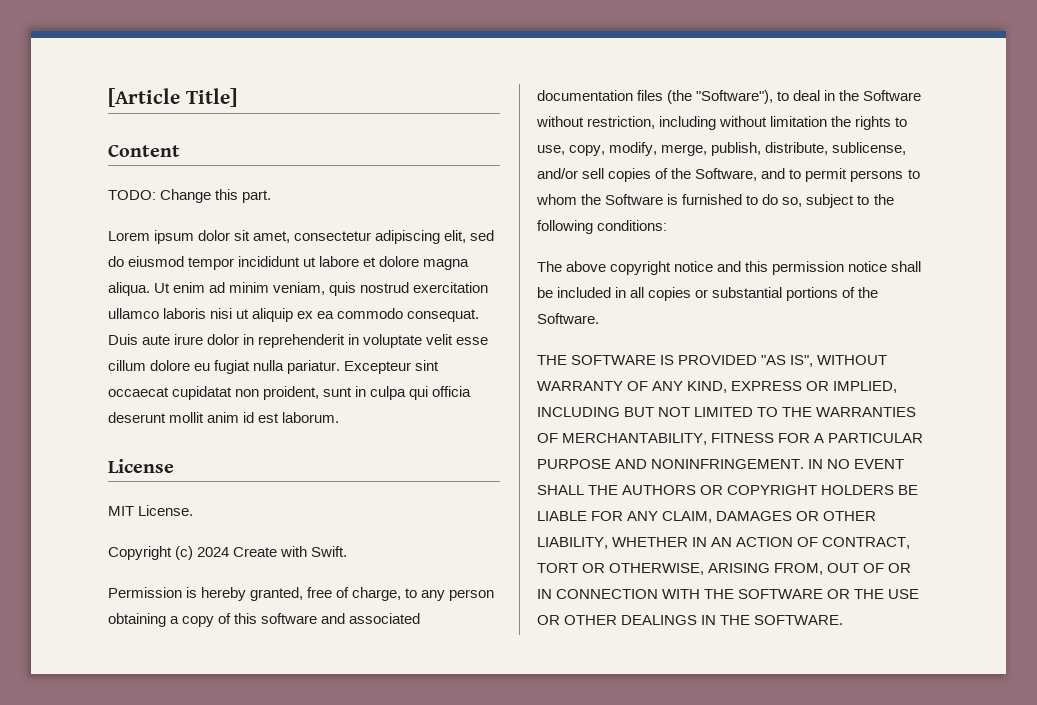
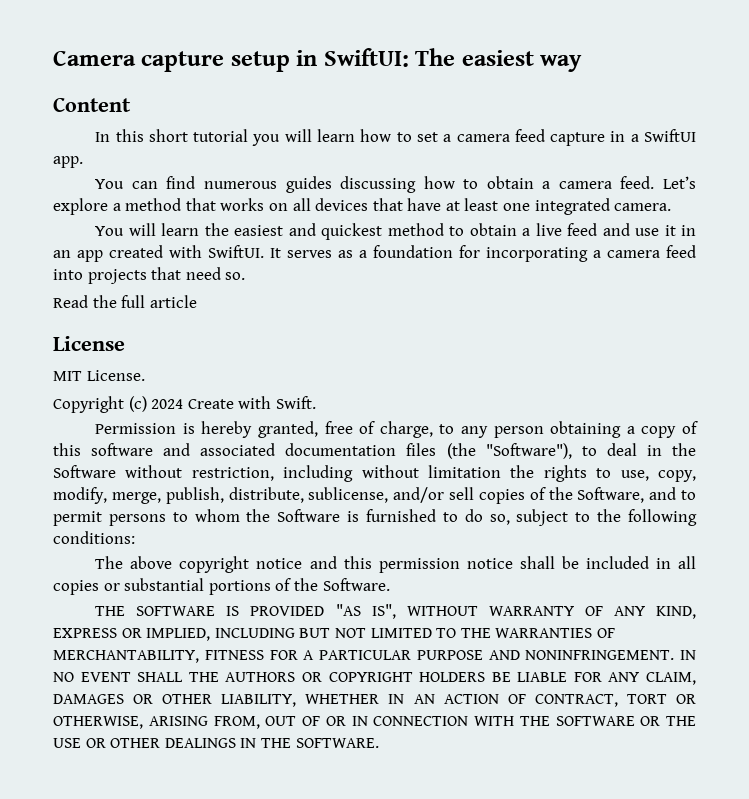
[108,88,237,107] [108,144,180,157] [108,189,272,203] [108,230,495,244] [108,256,470,270] [108,282,489,296] [108,308,480,322] [108,334,489,348] [108,360,440,374] [108,386,472,400] [108,412,340,423] [Article Title] // Content // TODO: Change this part. // Lorem ipsum dolor sit amet, consectetur adipiscing elit, sed do eiusmod tempor incididunt ut labore et dolore magna aliqua. Ut enim ad minim veniam, quis nostrud exercitation ullamco laboris nisi ut aliquip ex ea commodo consequat. Duis aute irure dolor in reprehenderit in voluptate velit esse cillum dolore eu fugiat nulla pariatur. Excepteur sint occaecat cupidatat non proident, sunt in culpa qui officia deserunt mollit anim id est laborum. -> [53,48,583,72] [53,97,131,112] [95,129,697,146] [53,156,83,168] [95,176,696,193] [53,198,672,215] [95,223,697,240] [53,245,696,262] [53,267,246,284] [53,295,197,308] Camera capture setup in SwiftUI: The easiest way // Content // In this short tutorial you will learn how to set a camera feed capture in a SwiftUI app. // You can find numerous guides discussing how to obtain a camera feed. Let’s explore a method that works on all devices that have at least one integrated camera. // You will learn the easiest and quickest method to obtain a live feed and use it in an app created with SwiftUI. It serves as a foundation for incorporating a camera feed into projects that need so. // Read the full article

